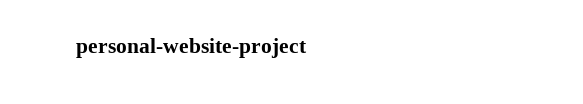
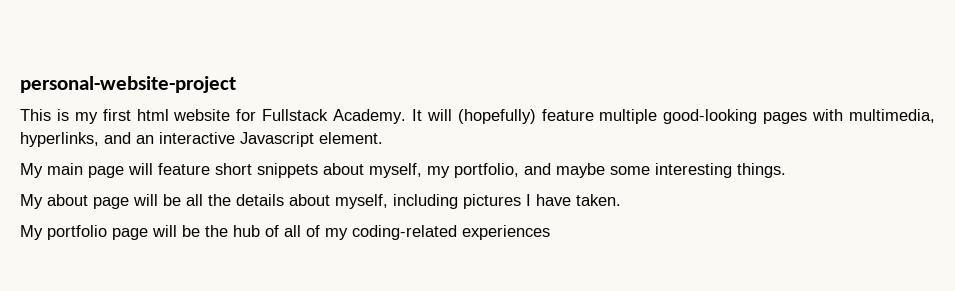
(307, 48) none -> [20,109,935,124] [20,132,383,147] [20,163,786,178] [20,194,621,209] [20,225,550,240] // This is my first html website for Fullstack Academy. It will (hopefully) feature multiple good-looking pages with multimedia, hyperlinks, and an interactive Javascript element. // My main page will feature short snippets about myself, my portfolio, and maybe some interesting things. // My about page will be all the details about myself, including pictures I have taken. // My portfolio page will be the hub of all of my coding-related experiences

